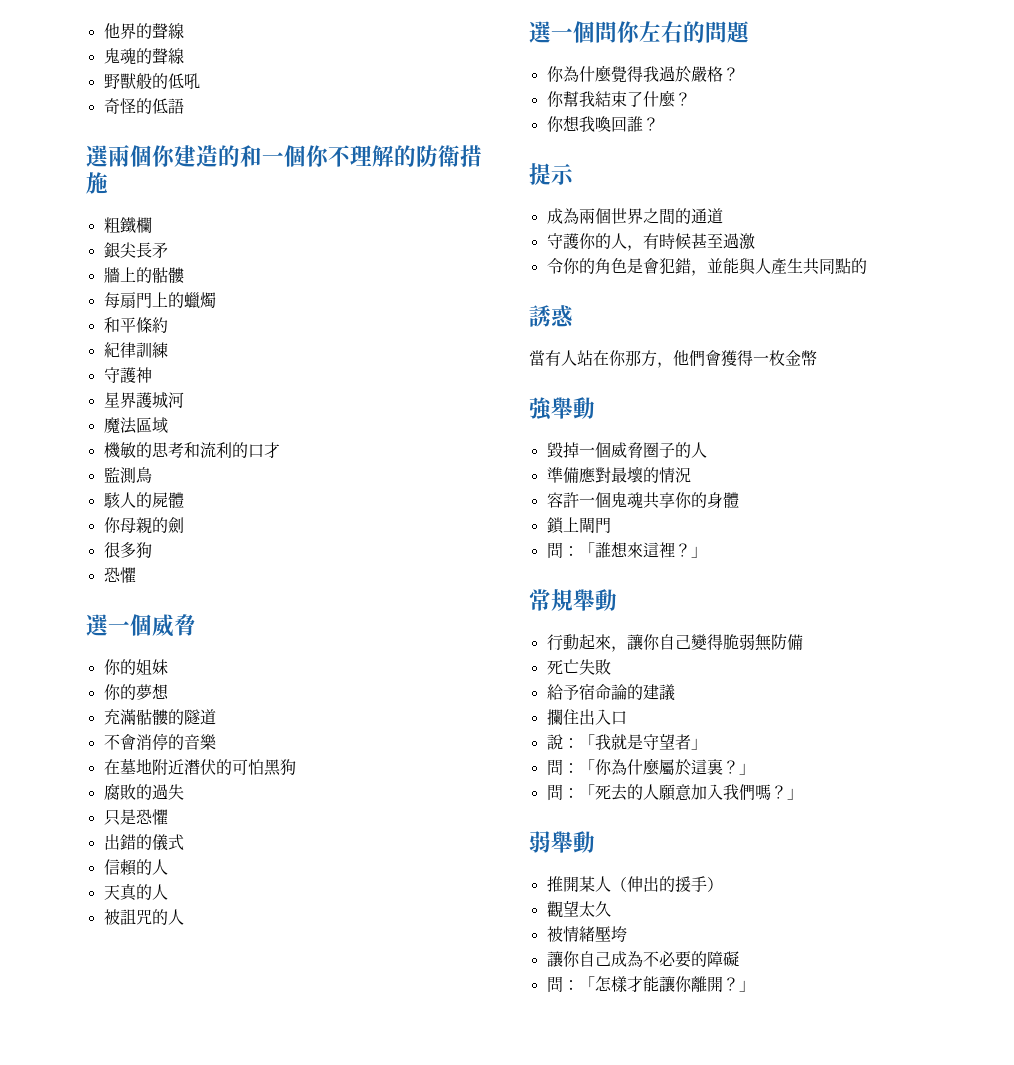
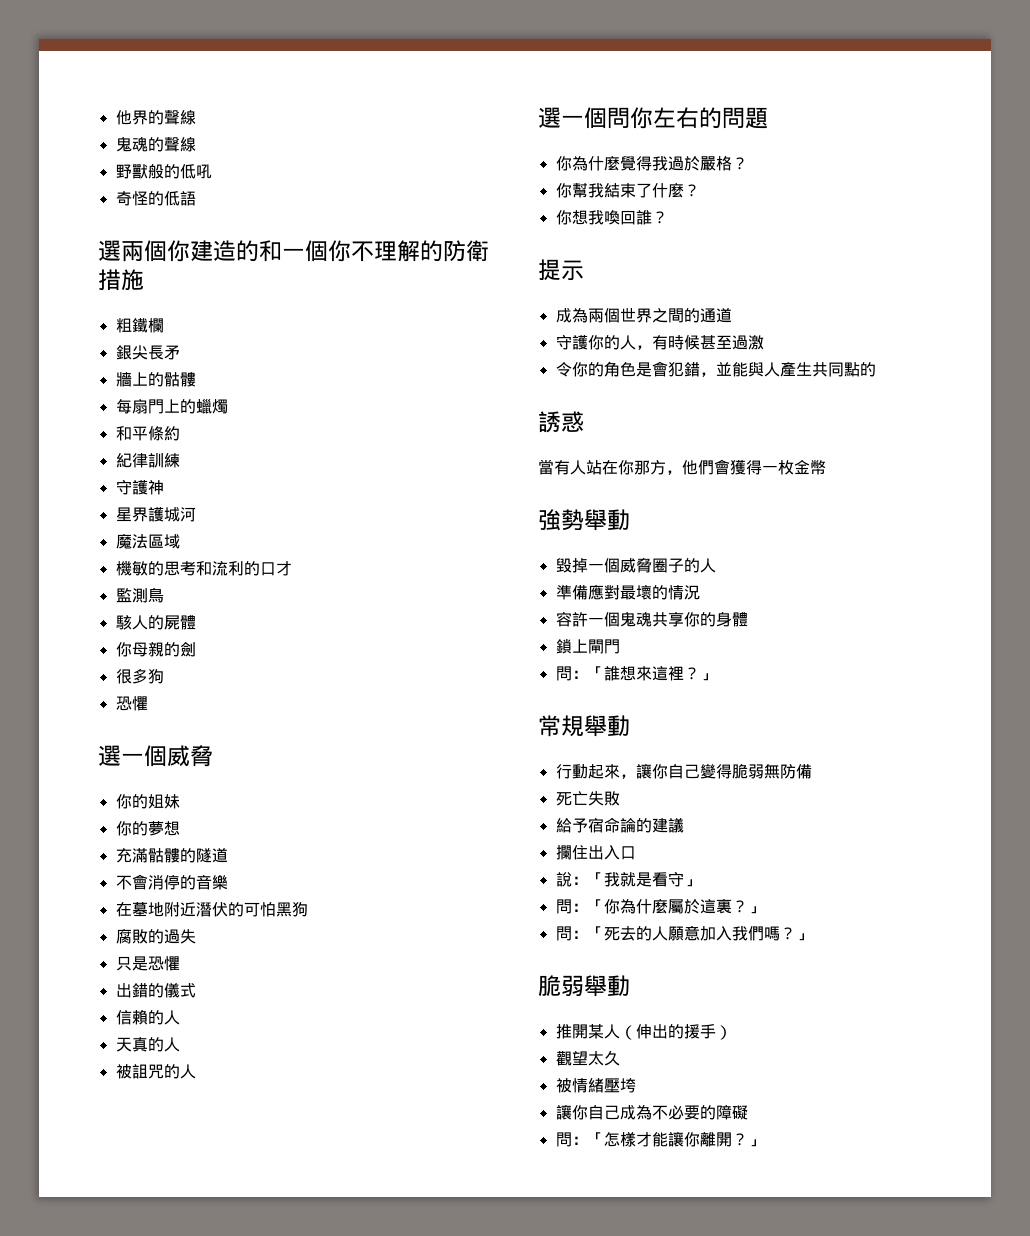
(552, 409) none -> [561,509,584,531] 勢
[642,733,691,750] 守望者 -> [651,871,684,887] 看守
(803, 794) none -> [538,975,561,997] 脆

